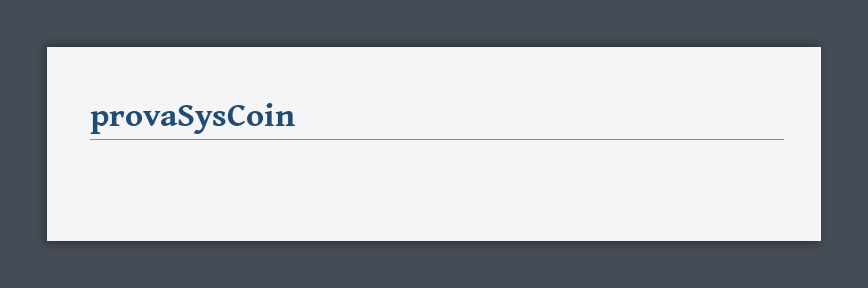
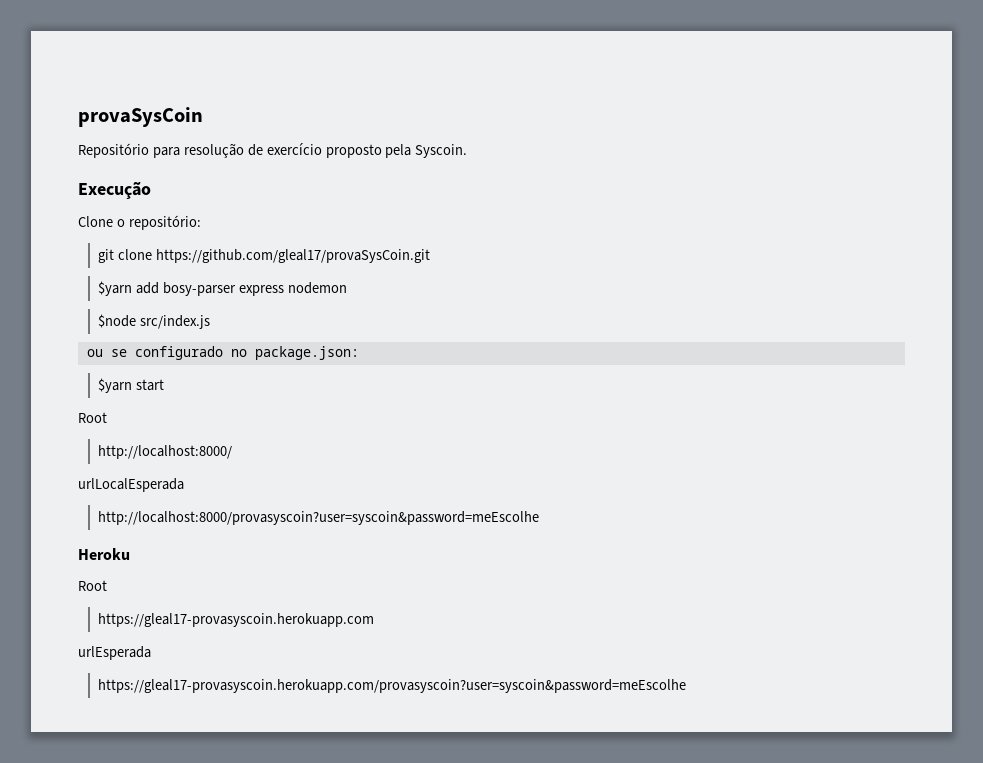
(295, 118) none -> [78,143,468,158] [78,181,151,200] [78,215,201,230] [97,249,430,263] [97,281,347,296] [97,314,210,329] [86,346,359,360] [97,378,164,393] [78,412,107,423] [97,445,232,459] [78,478,184,492] [97,511,539,525] [78,548,130,560] [78,580,107,591] [97,613,374,627] [78,646,151,660] [97,679,686,693] // Repositório para resolução de exercício proposto pela Syscoin. // Execução // Clone o repositório: // git clone https://github.com/gleal17/provaSysCoin.git // $yarn add bosy-parser express nodemon // $node src/index.js // ou se configurado no package.json: // $yarn start // Root // http://localhost:8000/ // urlLocalEsperada // http://localhost:8000/provasyscoin?user=syscoin&password=meEscolhe // Heroku // Root // https://gleal17-provasyscoin.herokuapp.com // urlEsperada // https://gleal17-provasyscoin.herokuapp.com/provasyscoin?user=syscoin&password=meEscolhe

